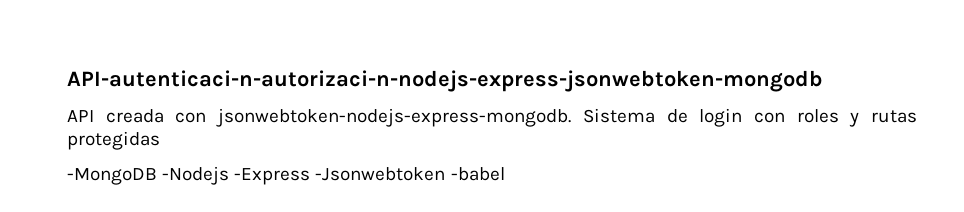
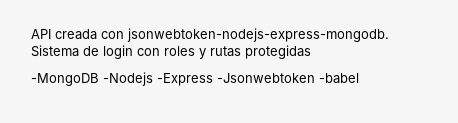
[67,70,823,92] API-autenticaci-n-autorizaci-n-nodejs-express-jsonwebtoken-mongodb // -> (31, 34) none

